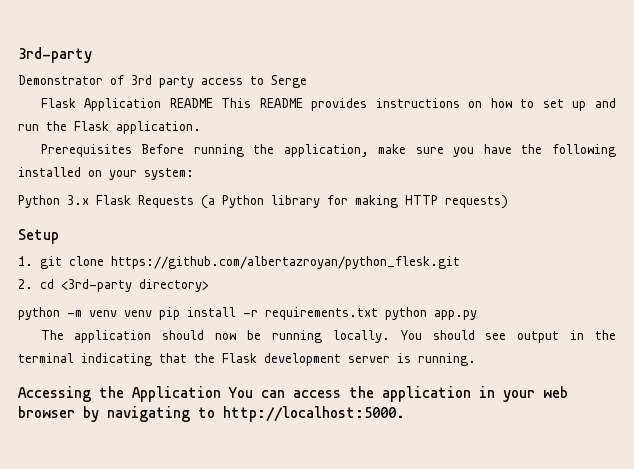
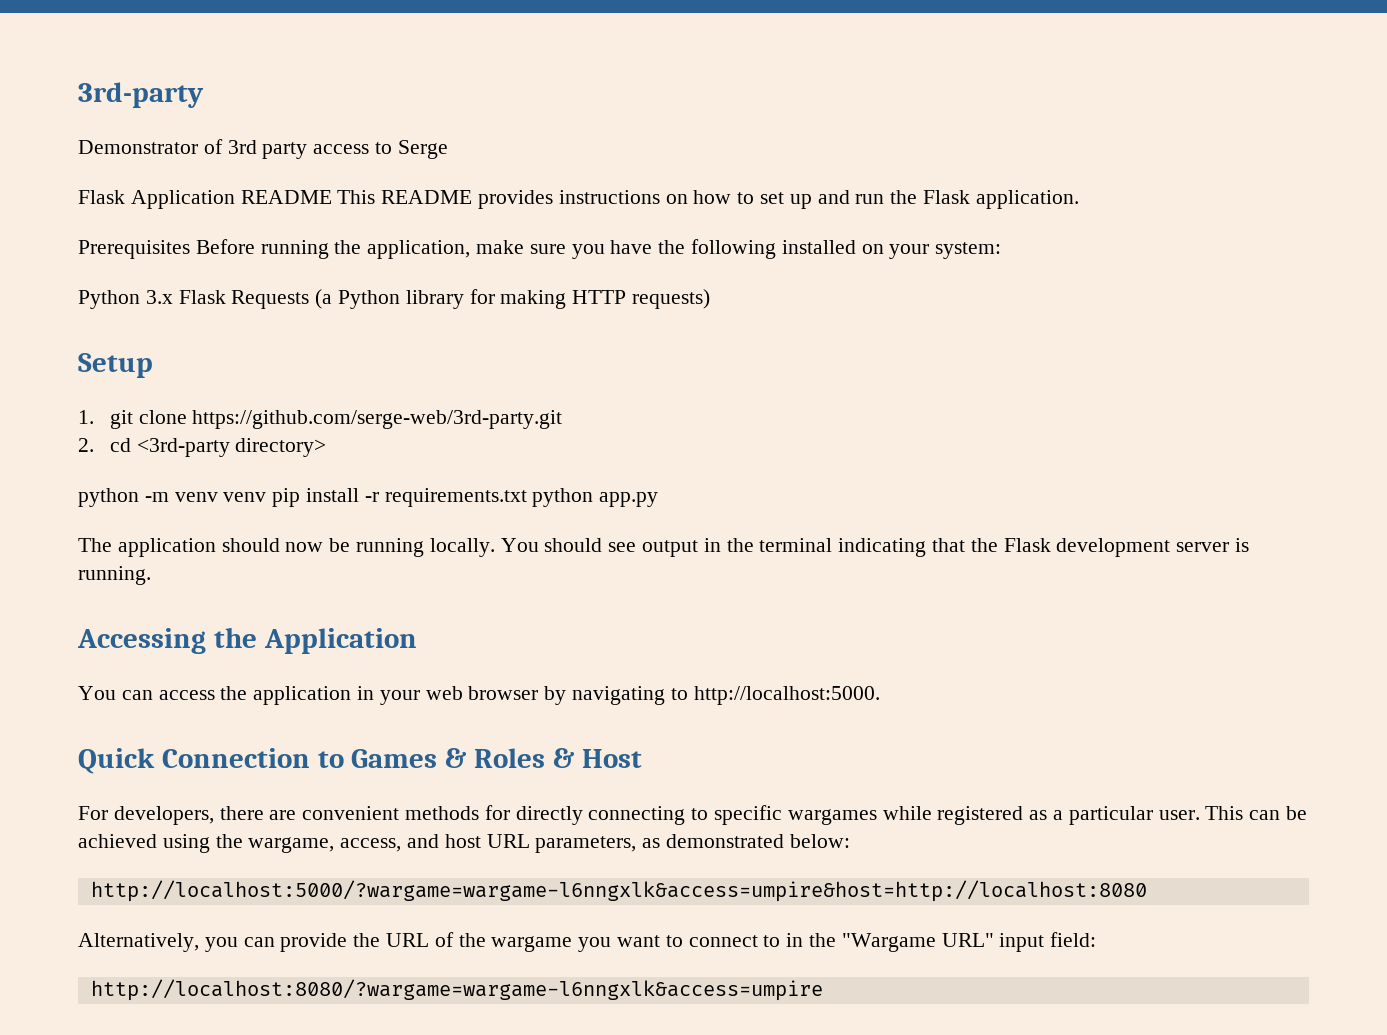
[110,256,460,269] https://github.com/albertazroyan/python_flesk.git -> [192,410,563,429] https://github.com/serge-web/3rd-party.git
(221, 394) none -> (417, 641) //
(405, 414) none -> [78,748,642,774] [78,805,1308,825] [78,834,850,853] [90,880,1147,902] [78,932,1097,952] [90,979,823,1001] // Quick Connection to Games & Roles & Host // For developers, there are convenient methods for directly connecting to specific wargames while registered as a particular user. This can be achieved using the wargame, access, and host URL parameters, as demonstrated below: // http://localhost:5000/?wargame=wargame-l6nngxlk&access=umpire&host=http://localhost:8080 // Alternatively, you can provide the URL of the wargame you want to connect to in the "Wargame URL" input field: // http://localhost:8080/?wargame=wargame-l6nngxlk&access=umpire

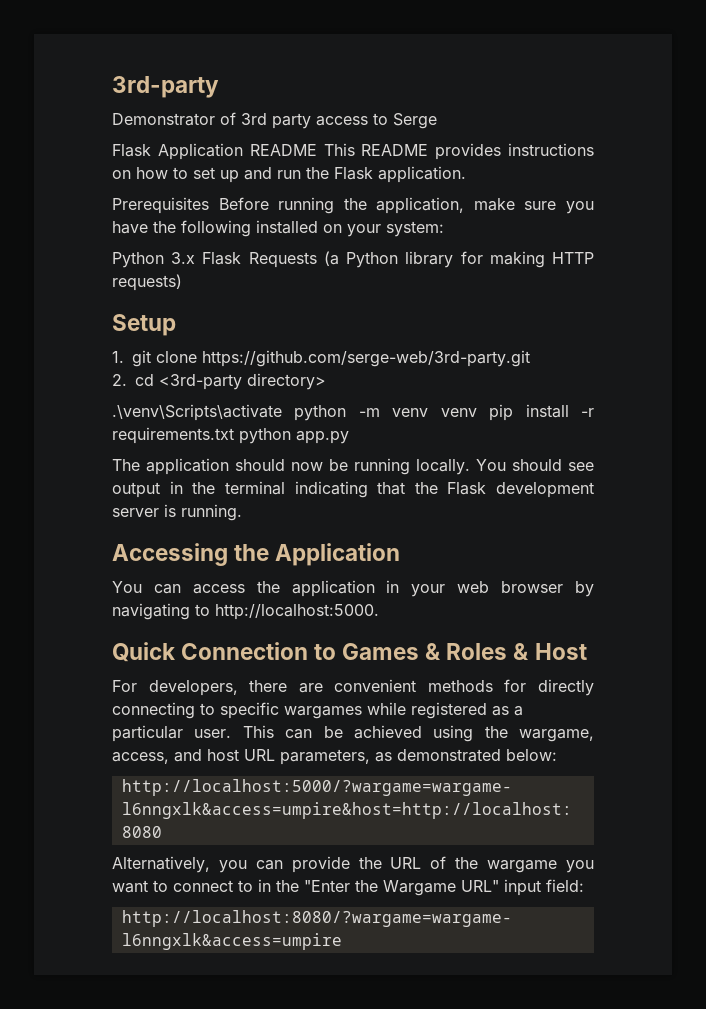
(327, 447) none -> [112,404,282,421] .\venv\Scripts\activate
[841,933,936,952] "Wargame -> [304,880,456,896] "Enter the Wargame

